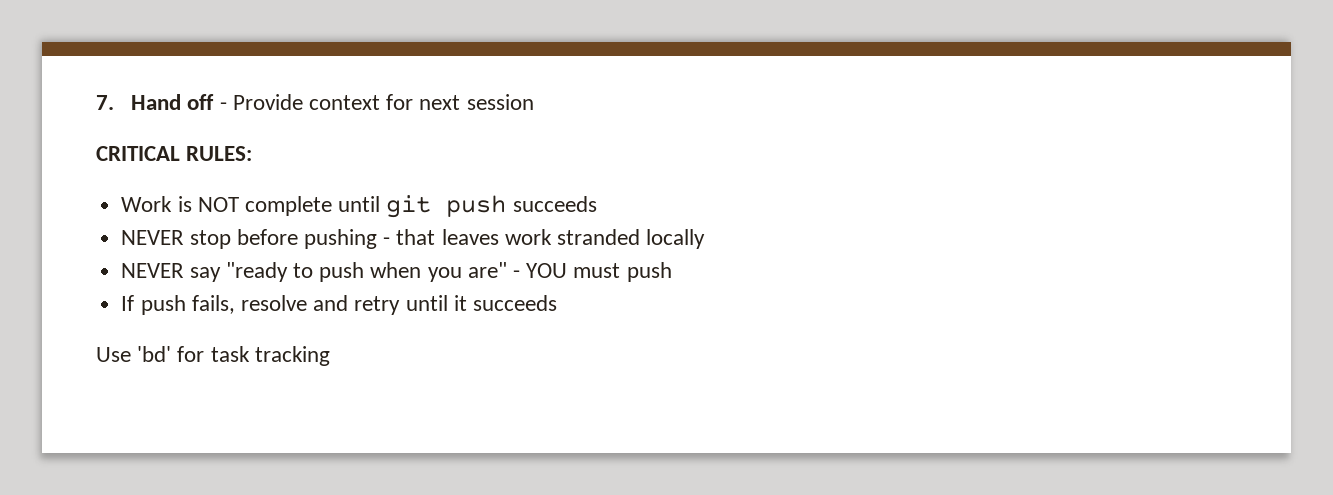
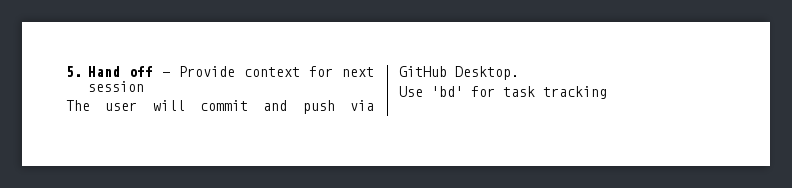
[96,95,114,110] 7. -> [66,66,82,77] 5.
[96,146,253,161] [121,195,597,218] [121,229,706,249] [121,262,672,282] [121,295,557,315] CRITICAL RULES: // Work is NOT complete until git push succeeds // NEVER stop before pushing - that leaves work stranded locally // NEVER say "ready to push when you are" - YOU must push // If push fails, resolve and retry until it succeeds -> [66,100,374,114] [399,66,519,80] The user will commit and push via GitHub Desktop.

